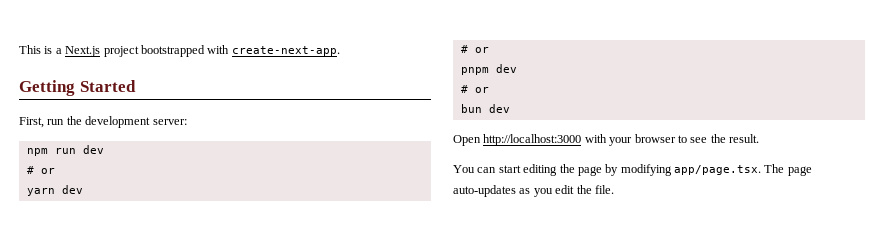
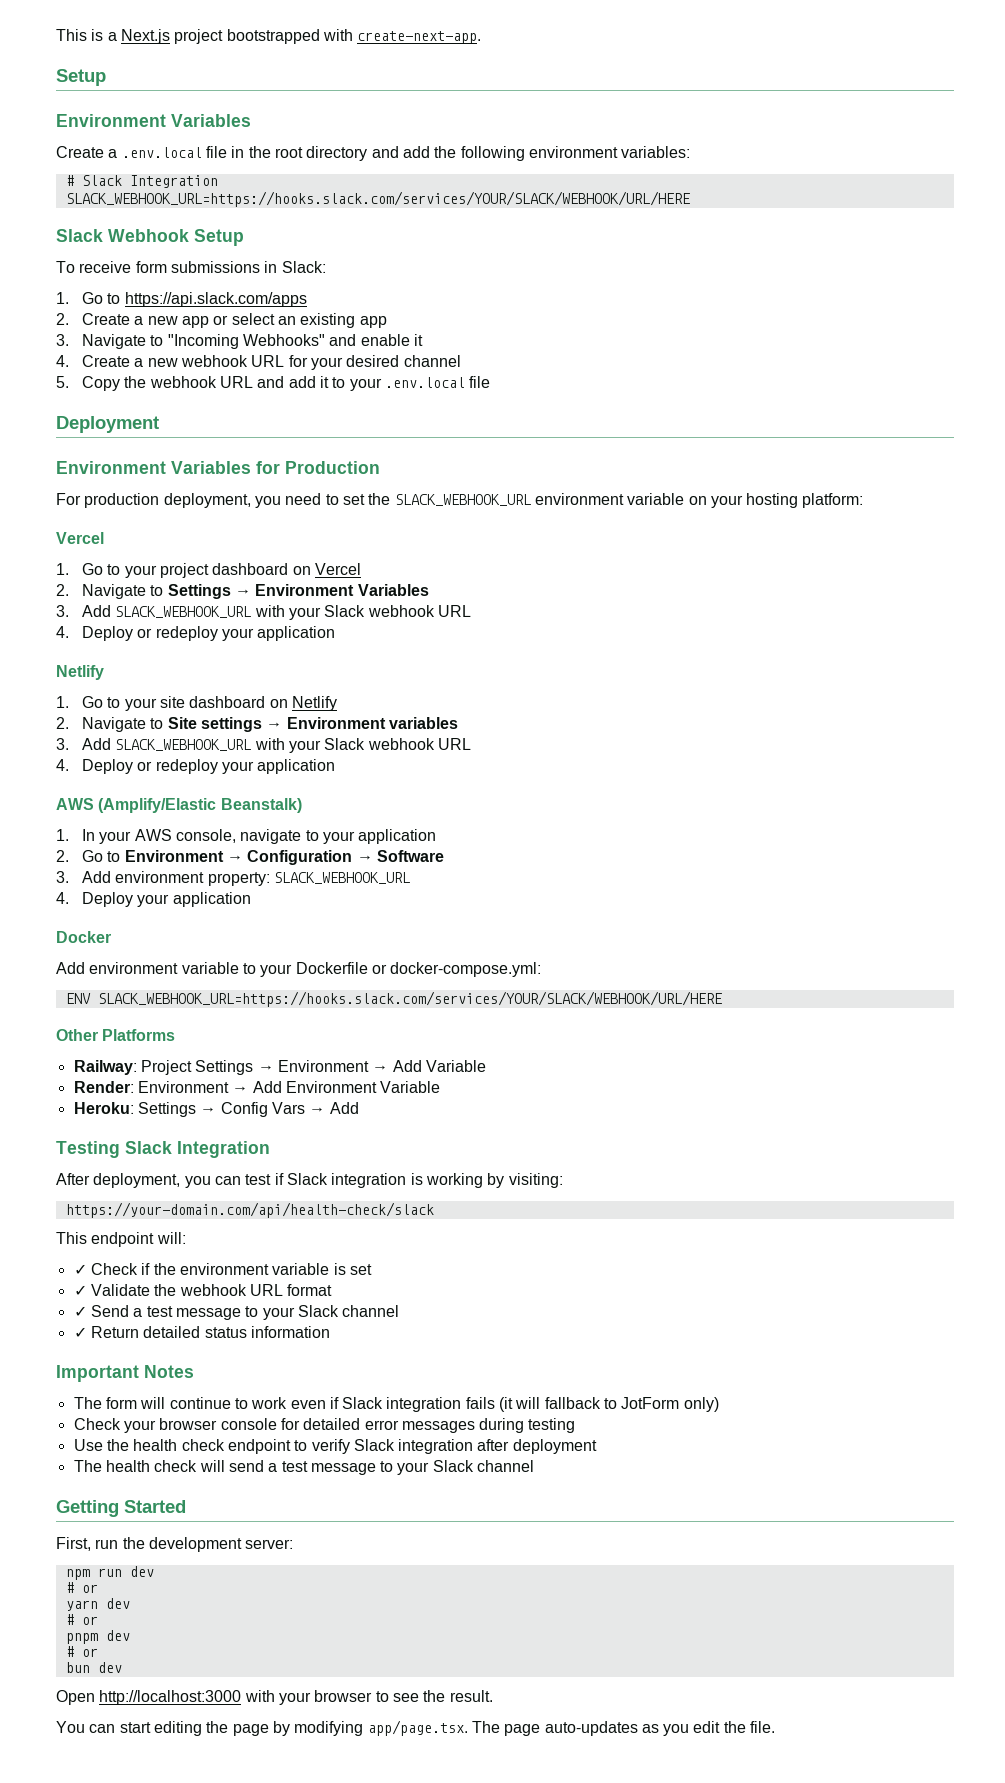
(340, 51) none -> [56,69,106,86] [56,114,251,127] [56,146,691,161] [65,175,218,188] [65,191,690,207] [56,229,244,246] [56,261,326,273] [56,292,307,307] [56,313,387,328] [56,334,423,349] [56,355,461,370] [56,376,491,391] [56,416,159,433] [56,461,380,474] [56,493,864,508] [56,532,104,544] [56,563,361,578] [56,584,429,599] [56,605,471,620] [56,626,336,641] [56,665,104,680] [56,696,337,711] [56,717,458,732] [56,738,471,753] [56,759,336,774] [56,798,302,813] [56,829,437,844] [56,850,444,865] [56,871,410,886] [56,892,251,907] [56,931,111,943] [56,962,542,977] [65,991,722,1007] [56,1029,176,1041] [73,1060,486,1075] [73,1081,441,1093] [73,1102,359,1117] [56,1141,270,1158] [56,1173,563,1188] [65,1202,434,1218] [56,1232,186,1247] [73,1263,372,1275] [73,1284,333,1296] [73,1305,400,1320] [73,1326,330,1338] [56,1365,194,1382] [73,1397,719,1412] [73,1418,576,1433] [73,1439,597,1454] [73,1460,535,1475] // Setup // Environment Variables // Create a .env.local file in the root directory and add the following environment variables: // # Slack Integration // SLACK_WEBHOOK_URL=https://hooks.slack.com/services/YOUR/SLACK/WEBHOOK/URL/HERE // Slack Webhook Setup // To receive form submissions in Slack: // 1. Go to https://api.slack.com/apps // 2. Create a new app or select an existing app // 3. Navigate to "Incoming Webhooks" and enable it // 4. Create a new webhook URL for your desired channel // 5. Copy the webhook URL and add it to your .env.local file // Deployment // Environment Variables for Production // For production deployment, you need to set the SLACK_WEBHOOK_URL environment variable on your hosting platform: // Vercel // 1. Go to your project dashboard on Vercel // 2. Navigate to Settings → Environment Variables // 3. Add SLACK_WEBHOOK_URL with your Slack webhook URL // 4. Deploy or redeploy your application // Netlify // 1. Go to your site dashboard on Netlify // 2. Navigate to Site settings → Environment variables // 3. Add SLACK_WEBHOOK_URL with your Slack webhook URL // 4. Deploy or redeploy your application // AWS (Amplify/Elastic Beanstalk) // 1. In your AWS console, navigate to your application // 2. Go to Environment → Configuration → Software // 3. Add environment property: SLACK_WEBHOOK_URL // 4. Deploy your application // Docker // Add environment variable to your Dockerfile or docker-compose.yml: // ENV SLACK_WEBHOOK_URL=https://hooks.slack.com/services/YOUR/SLACK/WEBHOOK/URL/HERE // Other Platforms // Railway: Project Settings → Environment → Add Variable // Render: Environment → Add Environment Variable // Heroku: Settings → Config Vars → Add // Testing Slack Integration // After deployment, you can test if Slack integration is working by visiting: // https://your-domain.com/api/health-check/slack // This endpoint will: // ✓ Check if the environment variable is set // ✓ Validate the webhook URL format // ✓ Send a test message to your Slack channel // ✓ Return detailed status information // Important Notes // The form will continue to work even if Slack integration fails (it will fallback to JotForm only) // Check your browser console for detailed error messages during testing // Use the health check endpoint to verify Slack integration after deployment // The health check will send a test message to your Slack channel

